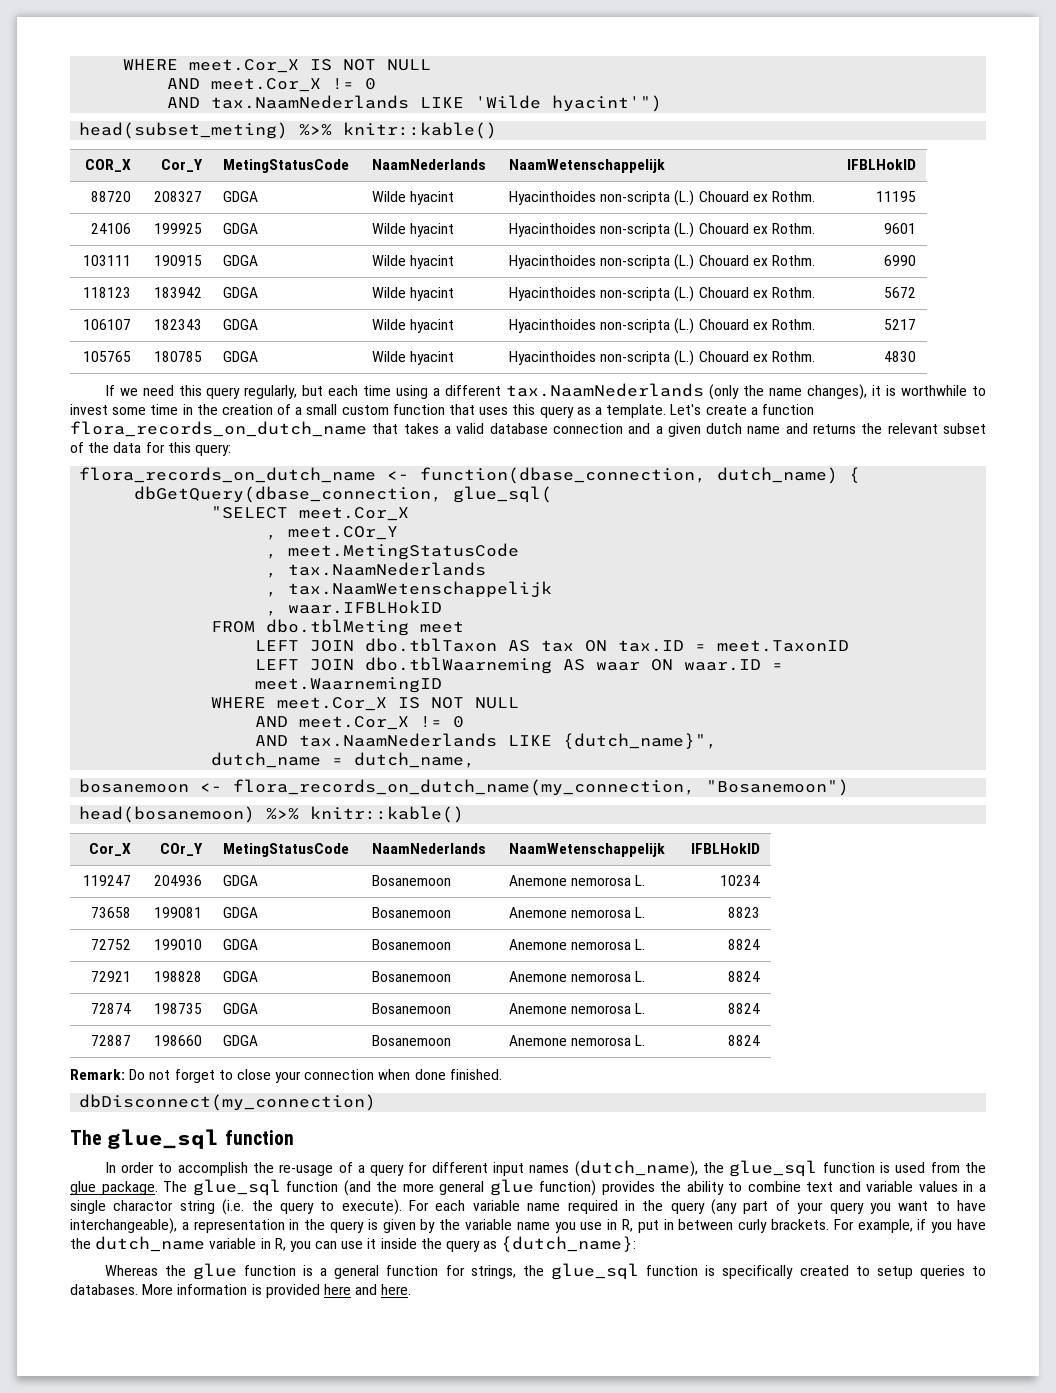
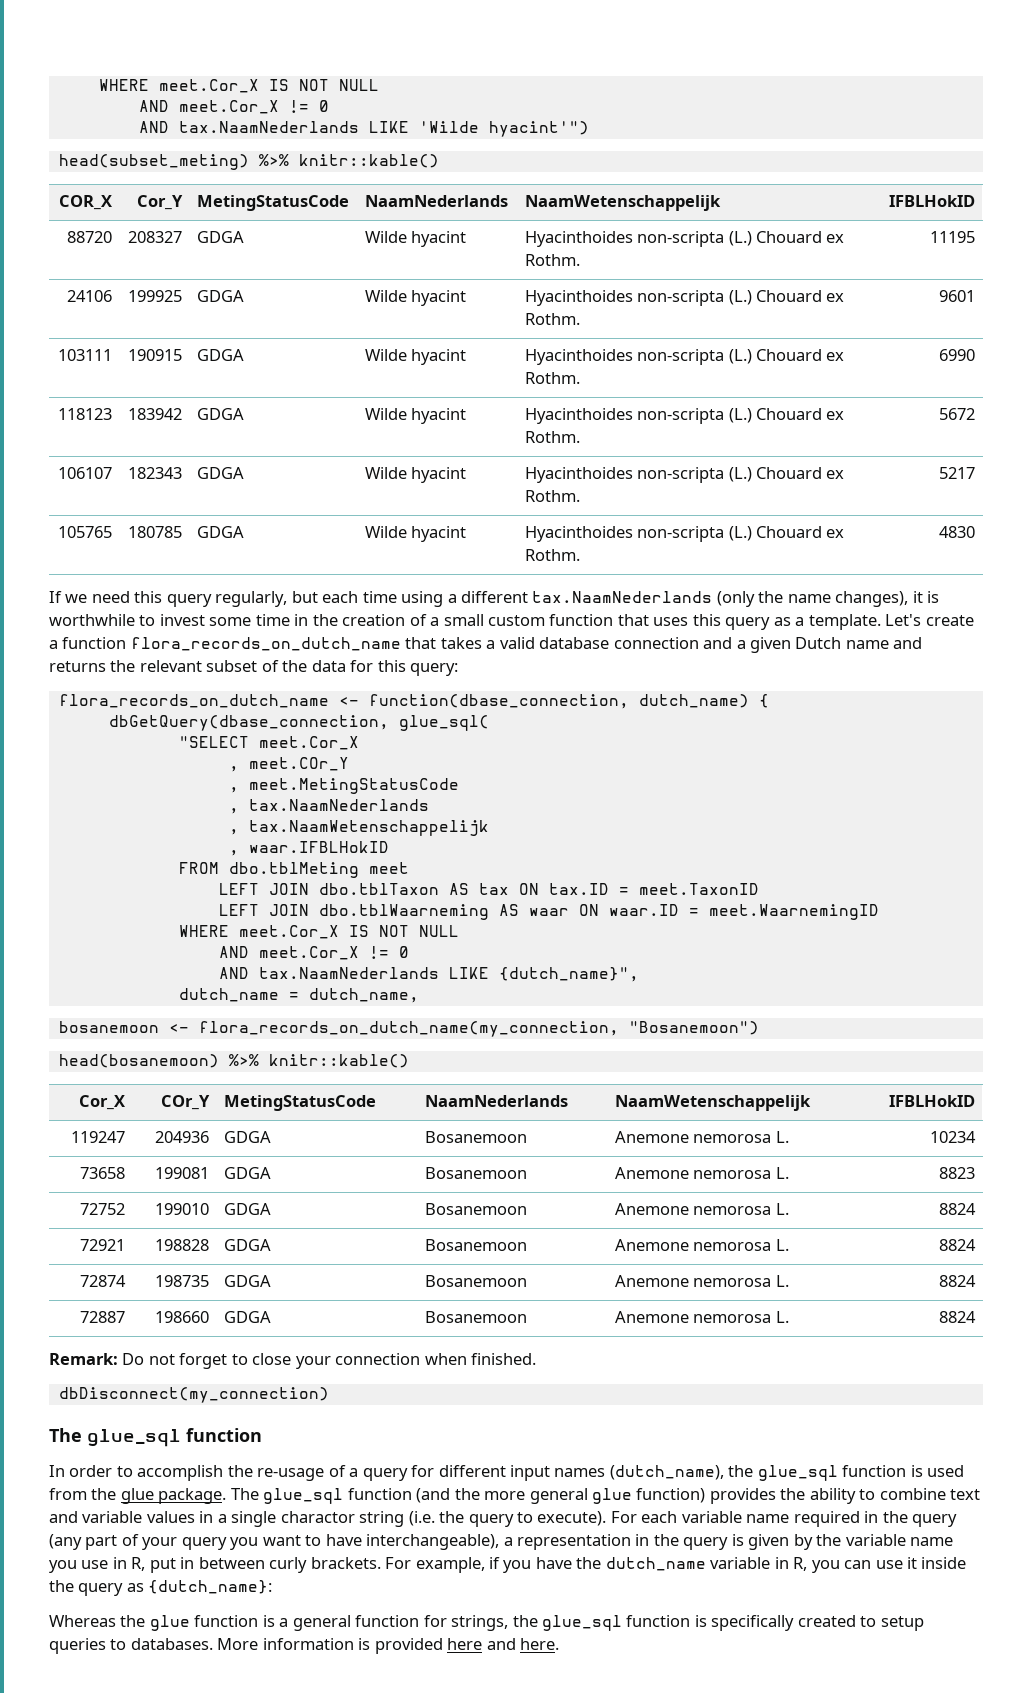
[706,423,743,434] dutch -> [795,637,842,649] Dutch
[414,1069,446,1080] done -> (467, 1359) none

